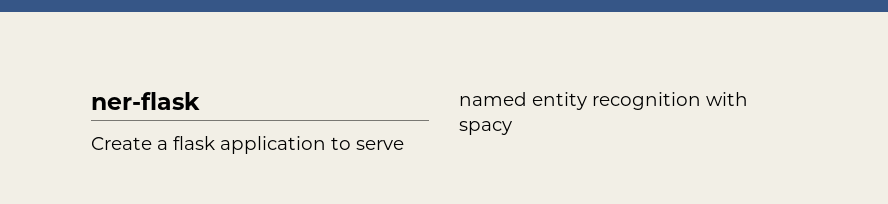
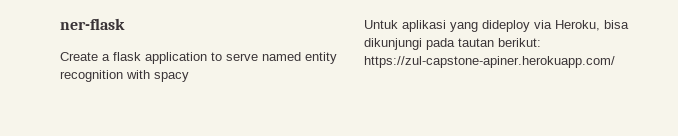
(512, 128) none -> [364,20,629,32] [364,38,541,50] [364,56,615,68] // Untuk aplikasi yang dideploy via Heroku, bisa dikunjungi pada tautan berikut: https://zul-capstone-apiner.herokuapp.com/

